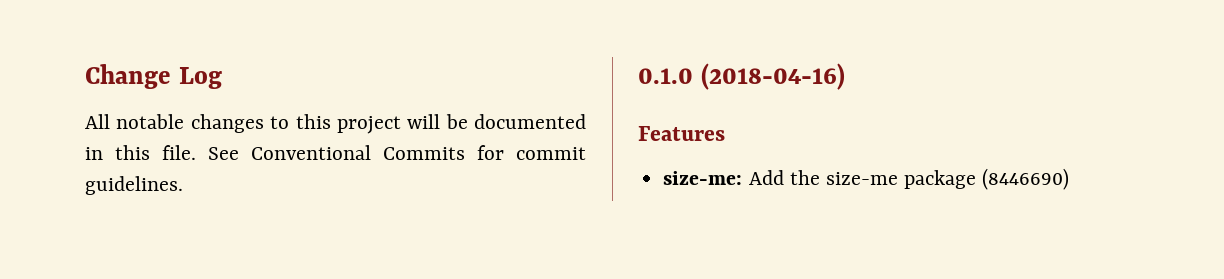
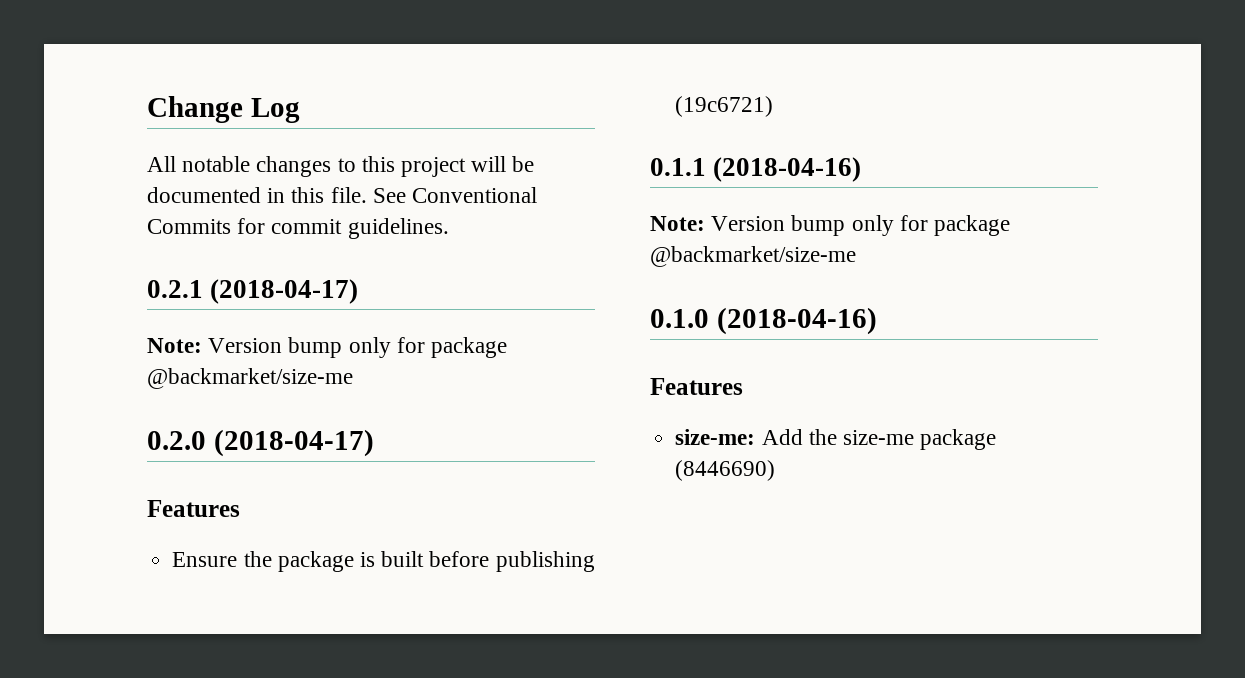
(183, 185) none -> [147,279,359,304] [147,337,508,358] [147,368,353,389] [147,429,374,457] [147,500,240,517] [172,551,595,572] [675,96,774,117] [650,157,862,182] [650,215,1011,236] [650,246,856,267] // 0.2.1 (2018-04-17) // Note: Version bump only for package @backmarket/size-me // 0.2.0 (2018-04-17) // Features // Ensure the package is built before publishing (19c6721) // 0.1.1 (2018-04-16) // Note: Version bump only for package @backmarket/size-me

